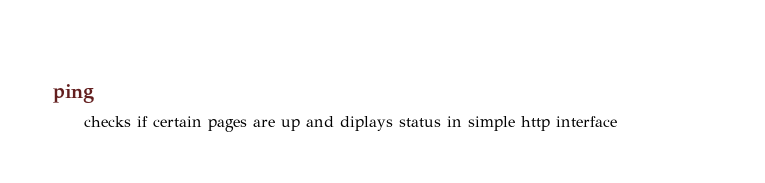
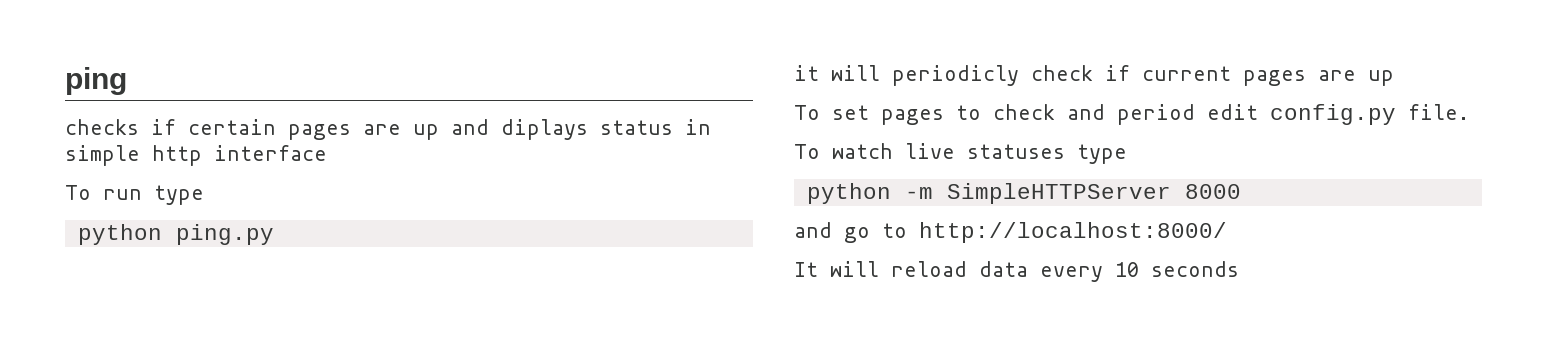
(617, 121) none -> [65,185,204,205] [77,224,274,245] [794,65,1394,86] [794,104,1469,125] [794,143,1127,164] [806,183,1241,204] [794,222,1227,243] [794,261,1239,282] // To run type // python ping.py // it will periodicly check if current pages are up // To set pages to check and period edit config.py file. // To watch live statuses type // python -m SimpleHTTPServer 8000 // and go to http://localhost:8000/ // It will reload data every 10 seconds

